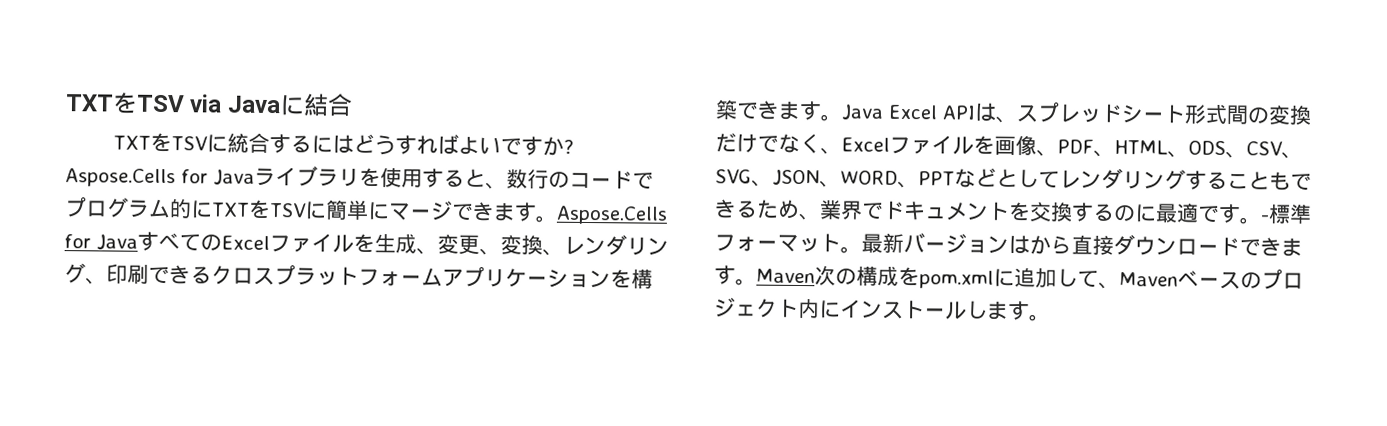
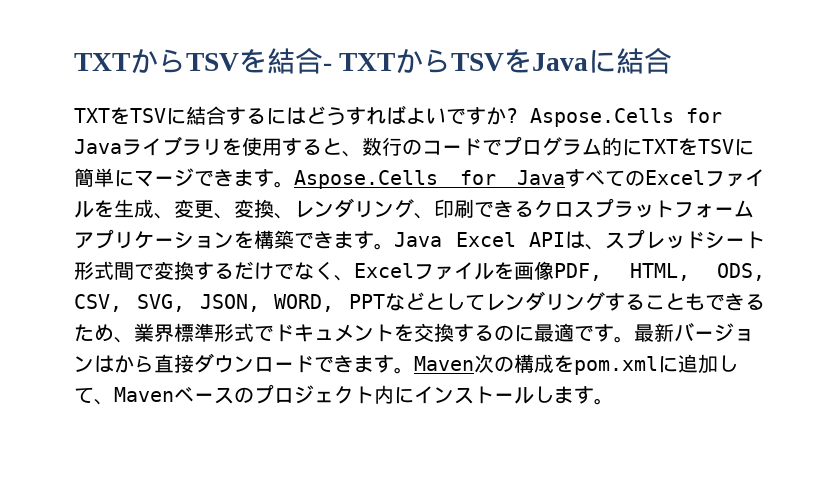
[65,92,223,114] TXTをTSV via -> [74,48,533,74] TXTからTSVを結合- TXTからTSVを
[227,133,250,153] 統 -> [186,106,206,125] 結
[1247,105,1312,125] の変換 -> [134,261,234,280] で変換する
[1036,139,1303,159] [715,169,919,189] 、PDF、HTML、ODS、CSV、SVG、JSON、WORD、 -> [554,263,765,281] [74,294,335,312] PDF, HTML, ODS, CSV, SVG, JSON, WORD,
(863, 210) none -> [174,323,254,342] 標準形式
[1260,203,1312,224] [714,233,862,254] -標準フォーマット。 -> (634, 339) none

